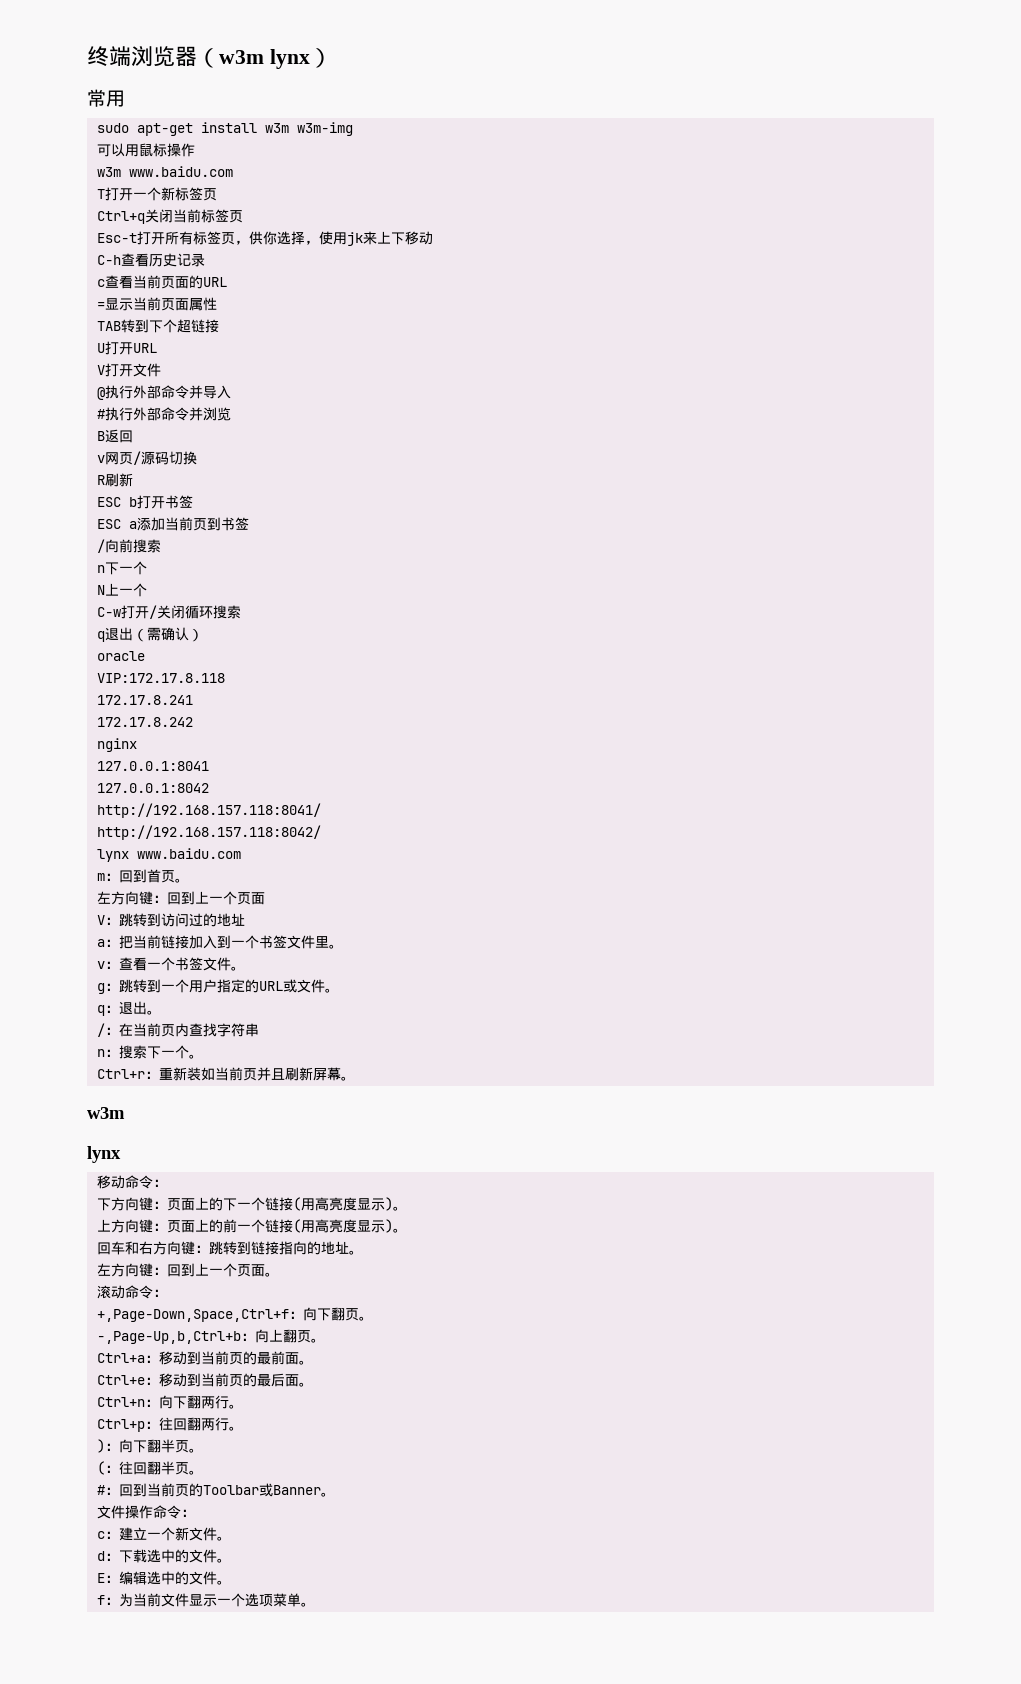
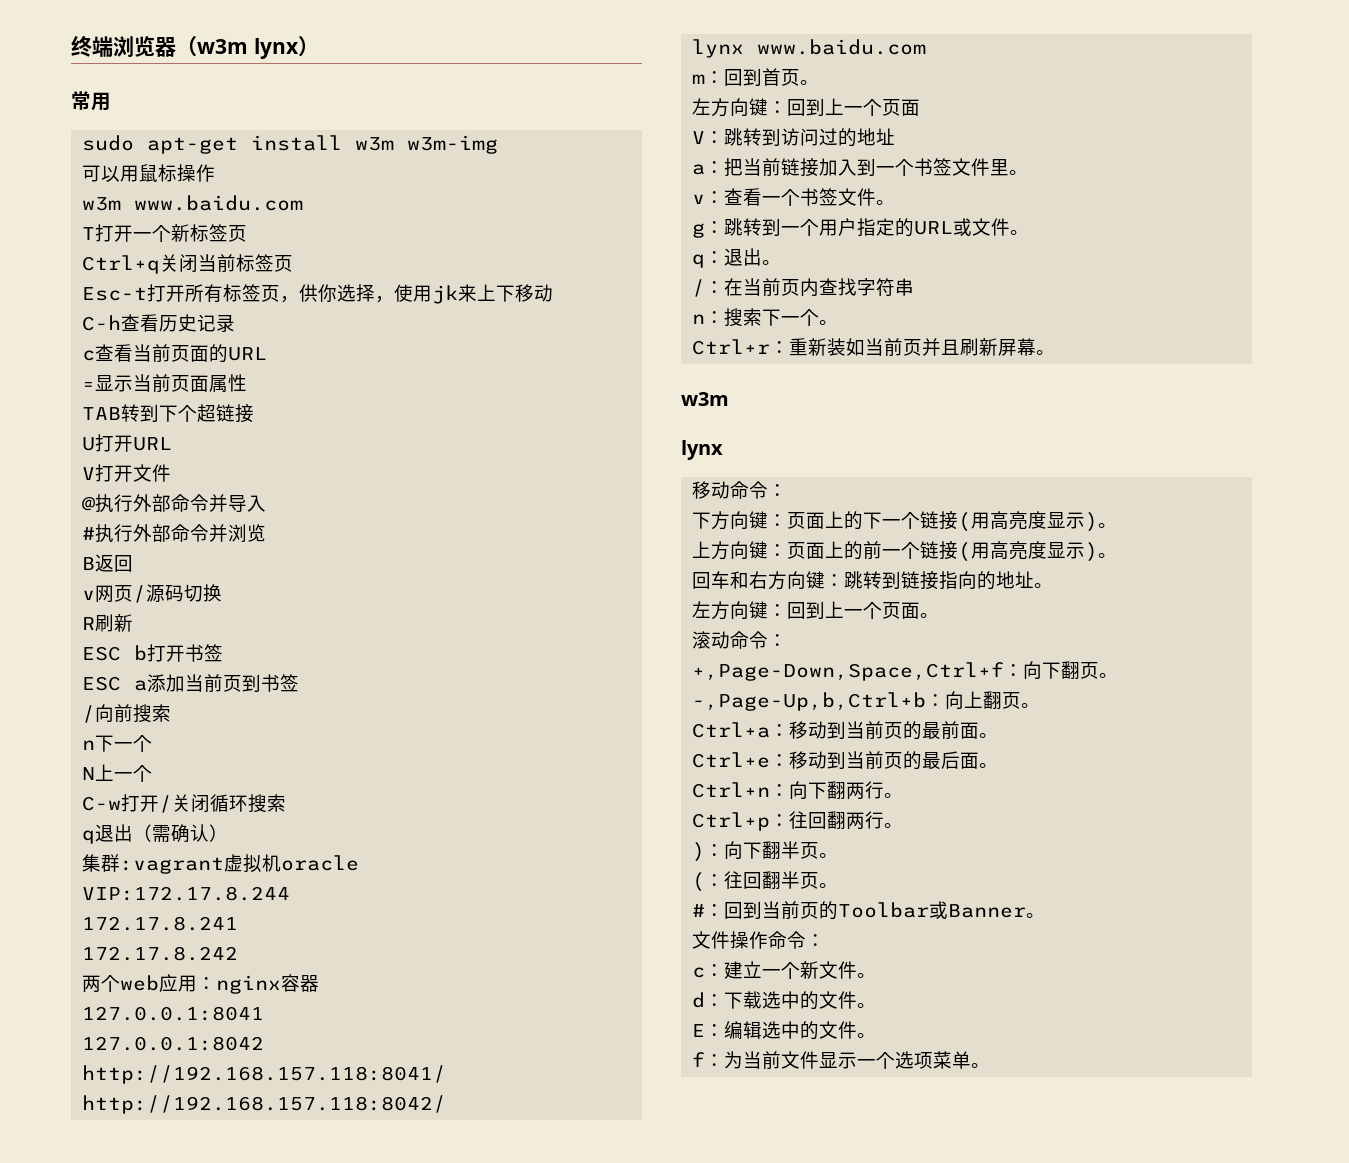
(203, 635) none -> [81,854,281,874] 集群:vagrant虚拟机
[96,673,225,683] VIP:172.17.8.118 -> [81,886,290,901] VIP:172.17.8.244
(193, 722) none -> [81,974,216,992] 两个web应用：
(137, 745) none -> [280,974,319,992] 容器

